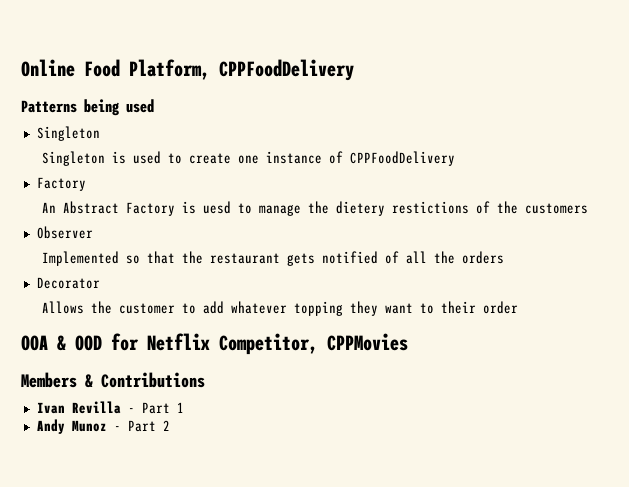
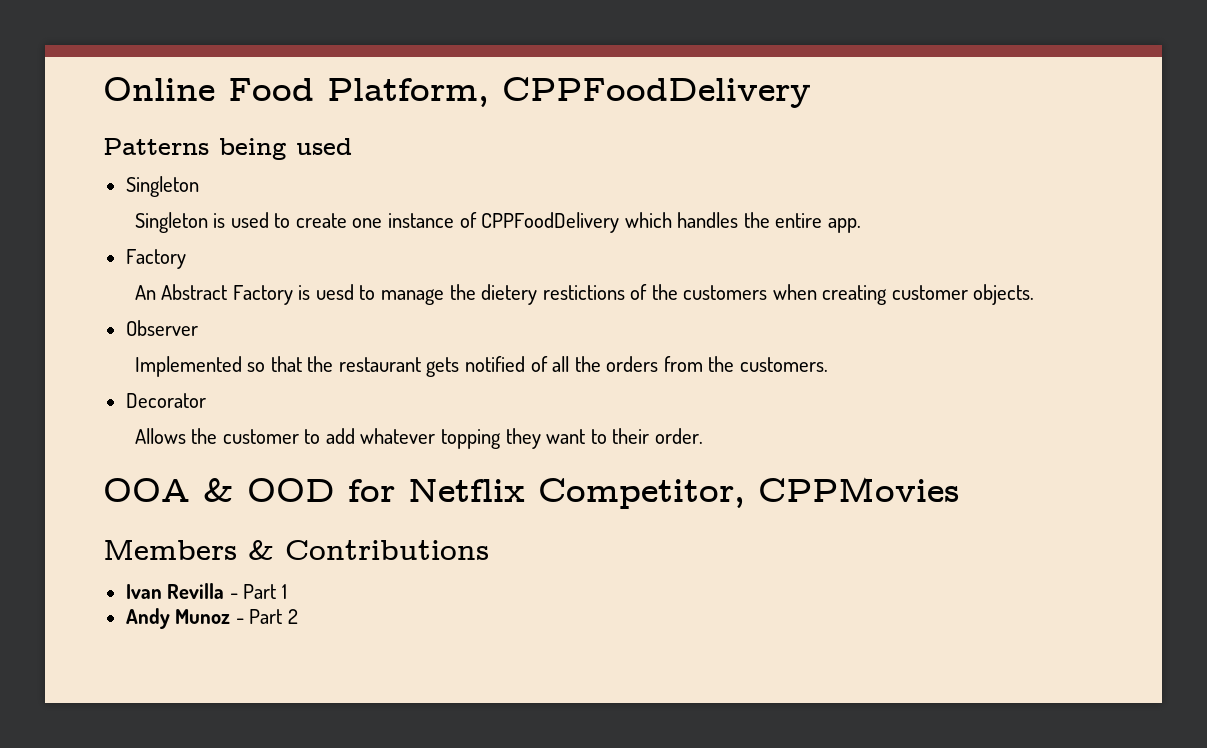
(455, 158) none -> [624,212,861,233] which handles the entire app.
(588, 208) none -> [772,284,1035,305] when creating customer objects.
(504, 257) none -> [663,356,828,372] from the customers.
[482,301,518,314] order -> [654,428,703,444] order.

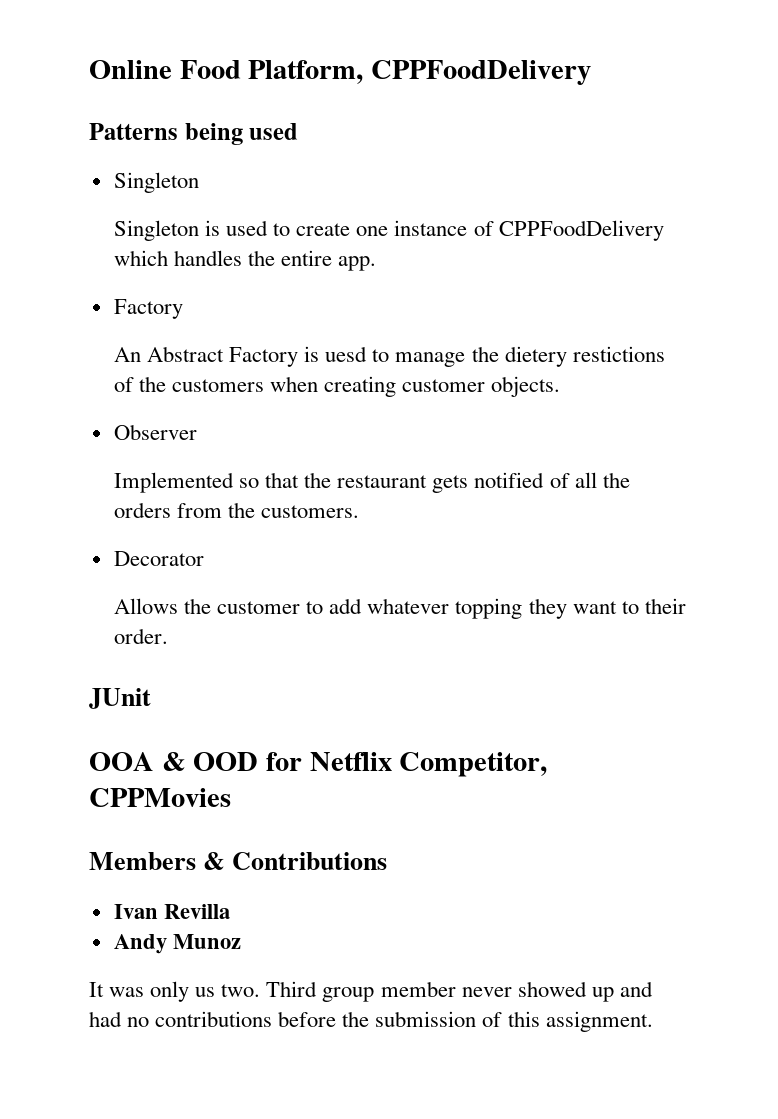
(703, 436) none -> [89,688,151,709] // JUnit
[229,584,287,599] - Part 1 -> (230, 911) none
[235,609,298,624] - Part 2 -> [89,981,653,1002] [89,1011,653,1032] // It was only us two. Third group member never showed up and had no contributions before the submission of this assignment.

